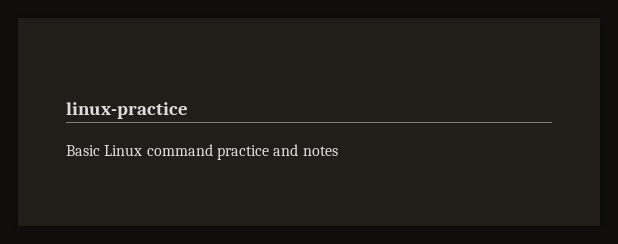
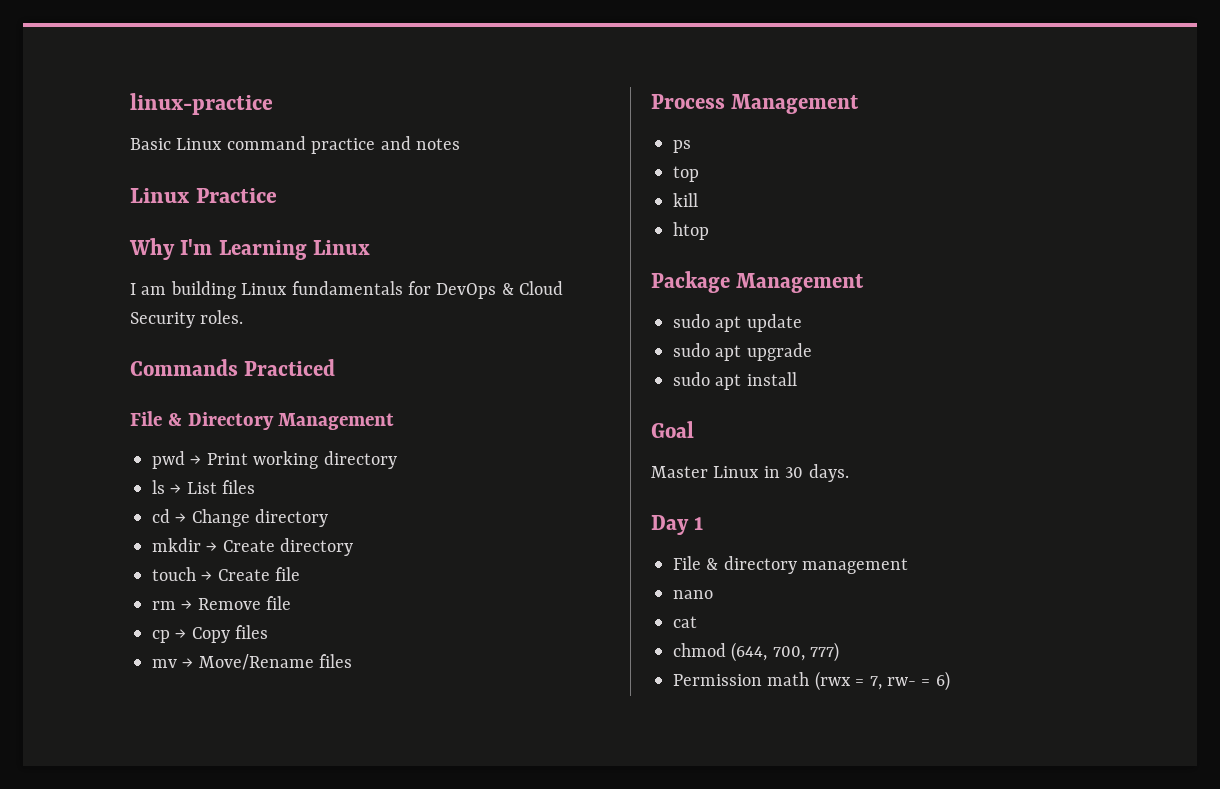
(338, 151) none -> [130,188,277,203] [129,238,371,260] [130,281,564,299] [130,310,244,328] [130,359,336,376] [130,411,395,430] [152,451,397,469] [152,480,256,494] [152,509,329,527] [152,538,354,556] [152,567,301,581] [152,596,292,610] [152,625,269,643] [152,654,353,670] [651,94,860,114] [673,140,691,153] [673,166,699,182] [673,193,698,207] [673,222,709,240] [651,271,865,293] [673,314,802,332] [673,343,812,361] [673,372,797,390] [651,421,694,438] [651,464,849,482] [651,515,704,535] [673,556,909,574] [673,590,713,599] [673,616,697,628] [673,642,840,662] [673,671,950,691] // Linux Practice // Why I'm Learning Linux // I am building Linux fundamentals for DevOps & Cloud Security roles. // Commands Practiced // File & Directory Management // pwd → Print working directory // ls → List files // cd → Change directory // mkdir → Create directory // touch → Create file // rm → Remove file // cp → Copy files // mv → Move/Rename files // Process Management // ps // top // kill // htop // Package Management // sudo apt update // sudo apt upgrade // sudo apt install // Goal // Master Linux in 30 days. // Day 1 // File & directory management // nano // cat // chmod (644, 700, 777) // Permission math (rwx = 7, rw- = 6)

